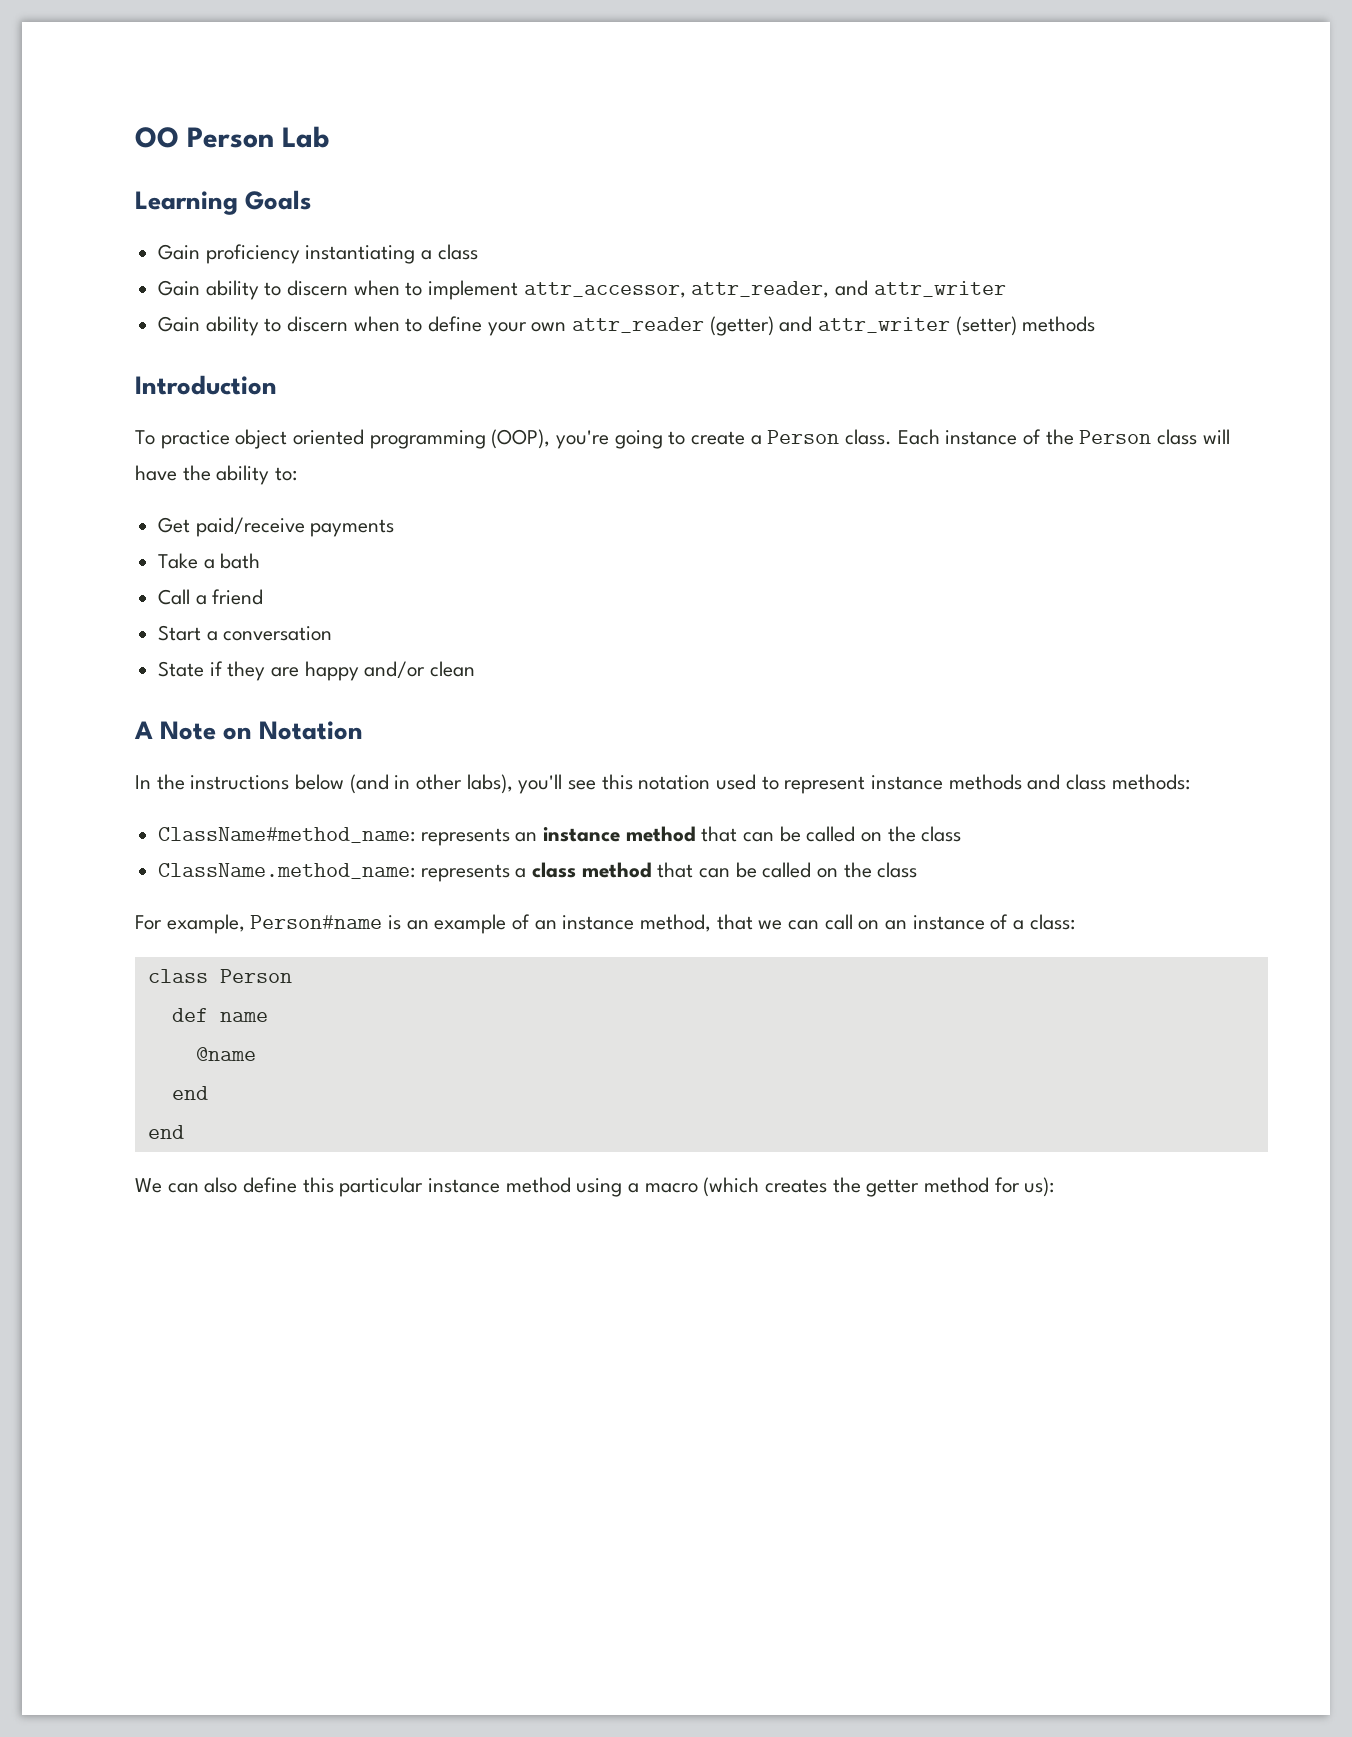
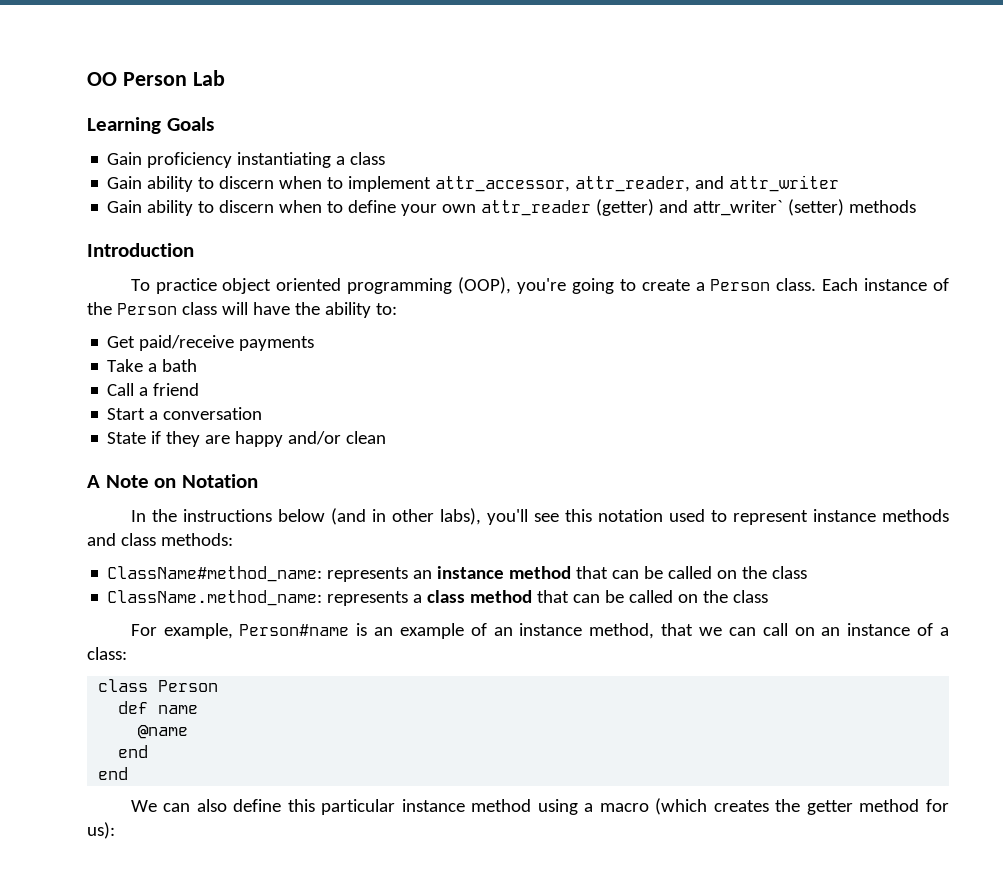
[818,317,951,333] attr_writer -> [693,200,784,216] attr_writer`

